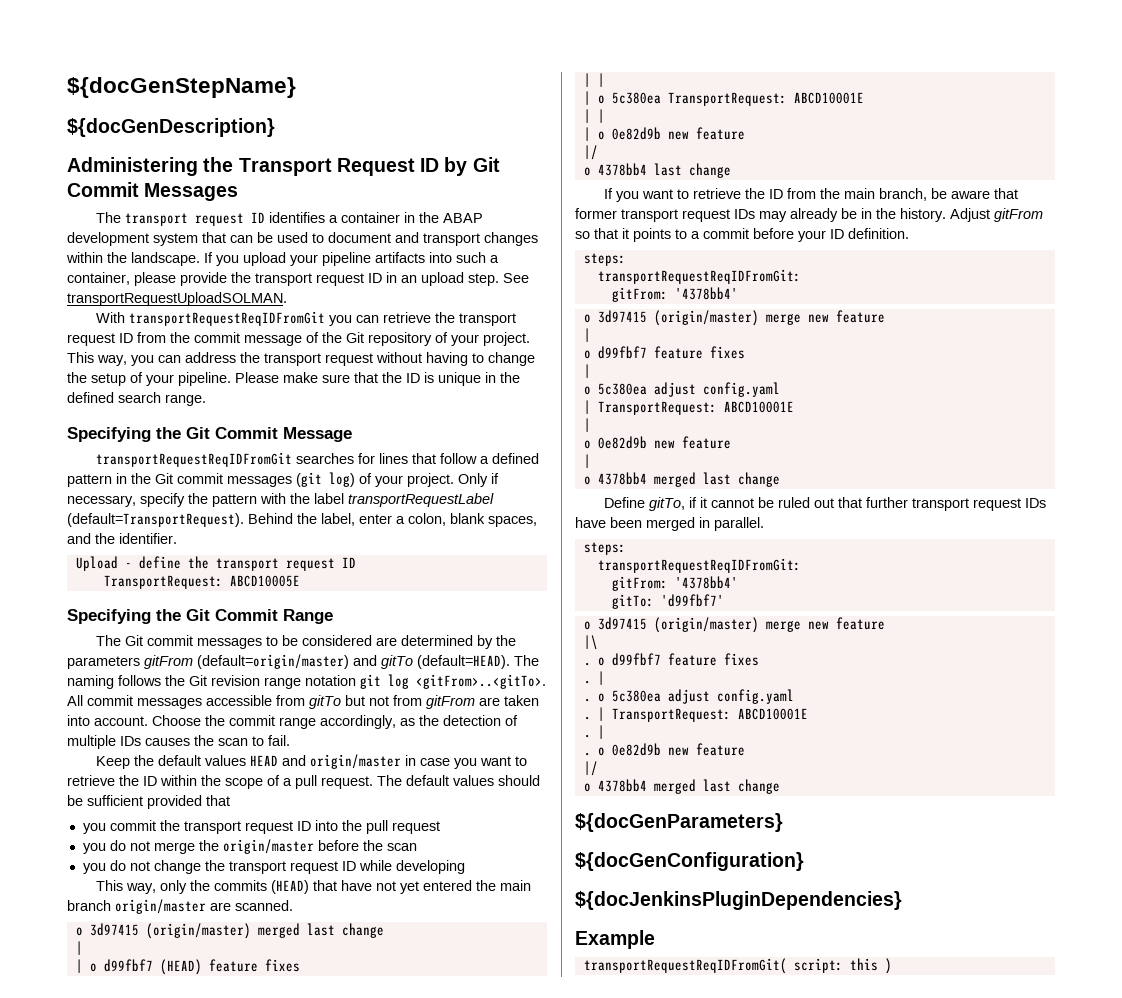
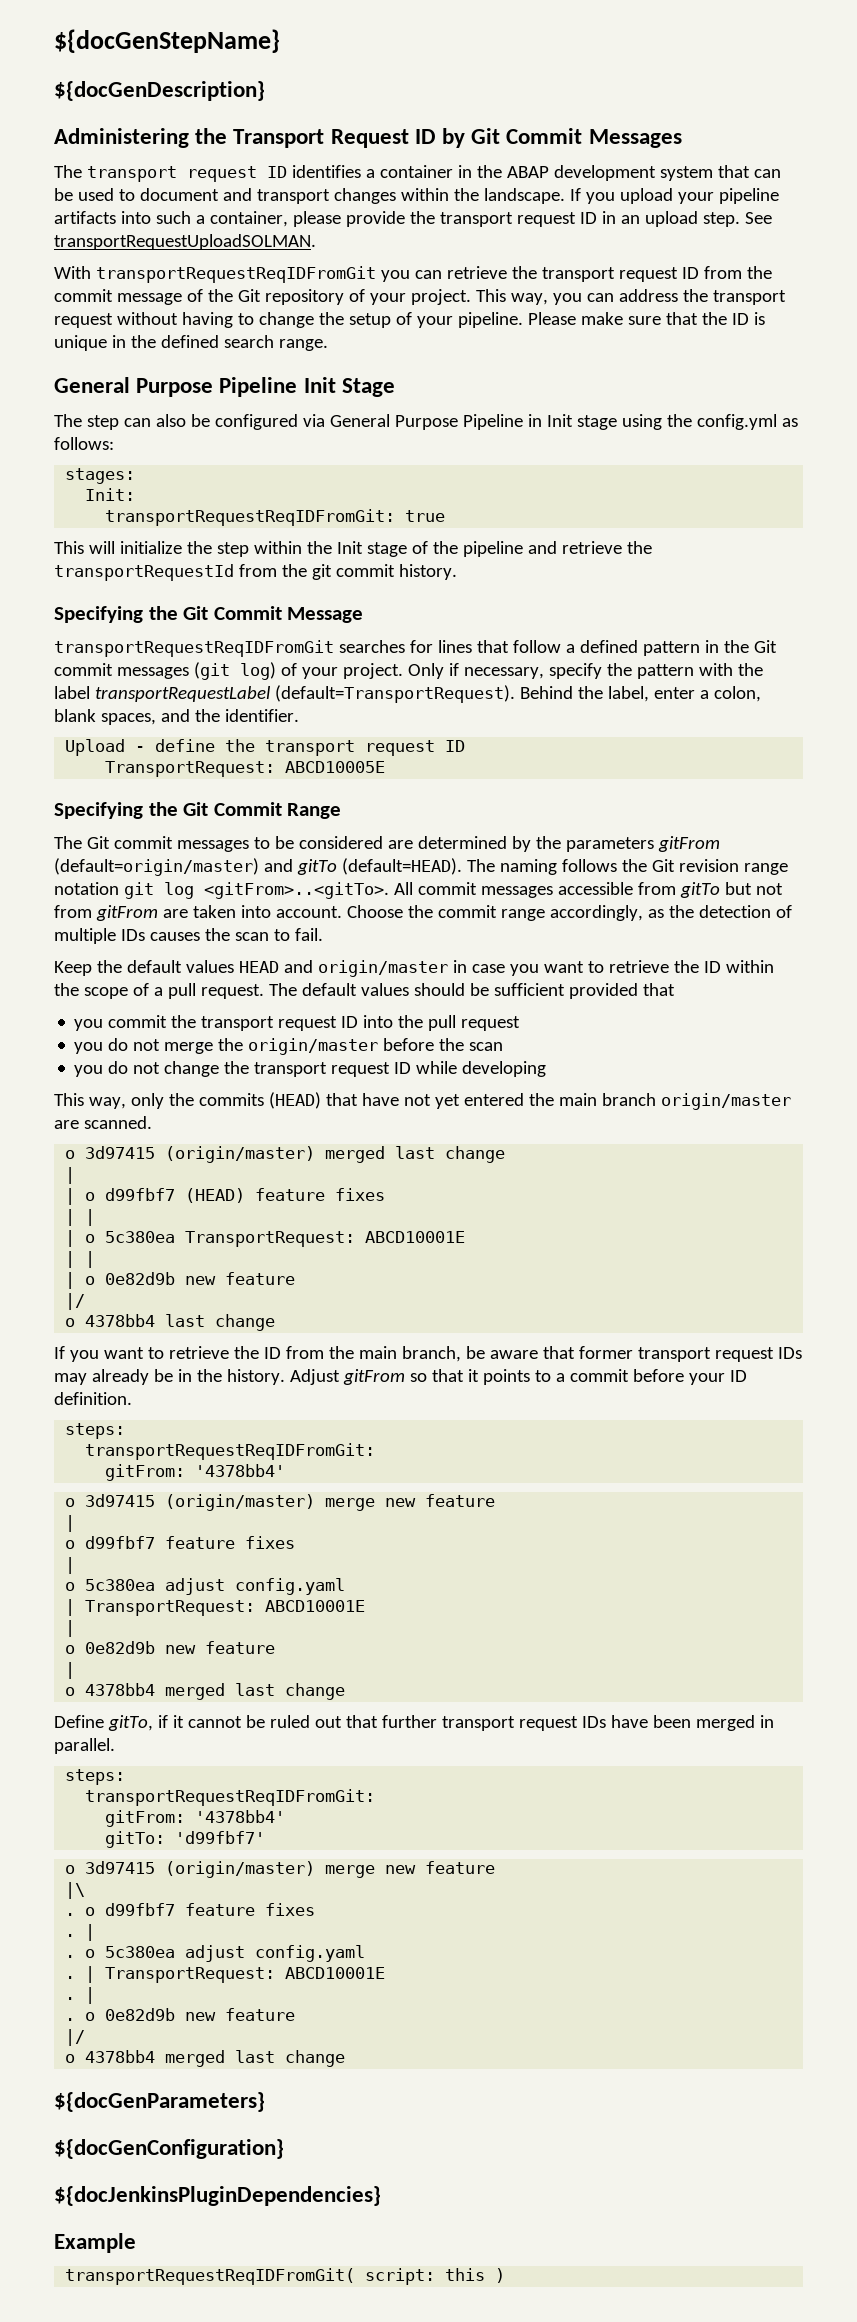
(206, 400) none -> [54,377,395,397] [54,414,798,430] [54,437,114,450] [65,468,136,484] [85,488,136,501] [105,509,446,526] [54,541,652,557] [54,564,457,581] // General Purpose Pipeline Init Stage // The step can also be configured via General Purpose Pipeline in Init stage using the config.yml as follows: // stages: // Init: // transportRequestReqIDFromGit: true // This will initialize the step within the Init stage of the pipeline and retrieve the transportRequestId from the git commit history.

